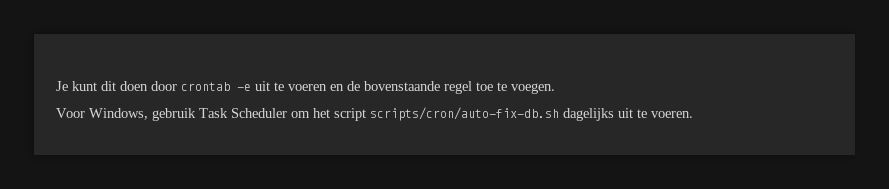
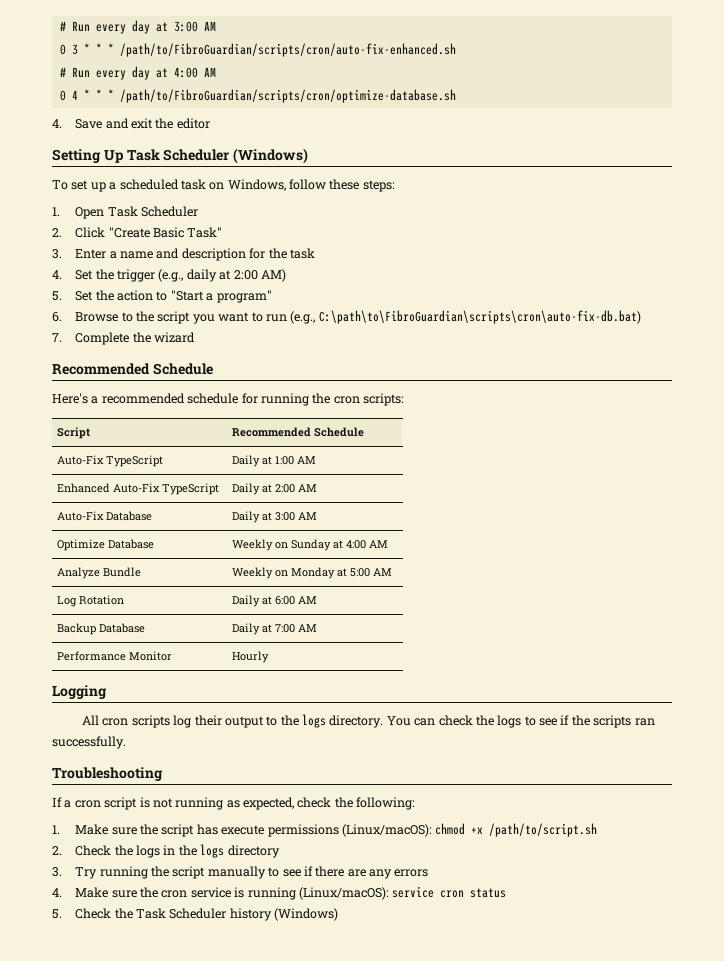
[56,81,555,94] [56,107,693,121] Je kunt dit doen door crontab -e uit te voeren en de bovenstaande regel toe te voegen. // Voor Windows, gebruik Task Scheduler om het script scripts/cron/auto-fix-db.sh dagelijks uit te voeren. -> [59,20,216,34] [59,43,456,57] [59,66,216,80] [59,89,456,103] [52,118,210,129] [52,148,309,164] [52,179,395,192] [52,206,199,219] [52,227,223,238] [52,248,315,261] [52,269,286,282] [52,290,272,303] [52,310,641,324] [52,332,196,345] [52,363,213,375] [52,393,404,406] [57,427,91,439] [232,427,365,437] [57,455,164,467] [232,455,317,467] [57,483,220,495] [232,483,318,495] [57,511,153,521] [232,511,318,523] [57,539,155,551] [232,539,389,551] [57,567,142,579] [232,567,393,579] [57,595,125,607] [232,595,318,607] [57,623,146,635] [232,623,318,635] [57,651,173,661] [232,651,270,663] [52,685,107,699] [82,714,655,728] [52,736,126,749] [52,767,163,781] [52,797,416,810] [52,823,598,837] [52,844,280,858] [52,866,429,879] [52,886,507,900] [52,908,339,921] # Run every day at 3:00 AM // 0 3 * * * /path/to/FibroGuardian/scripts/cron/auto-fix-enhanced.sh // # Run every day at 4:00 AM // 0 4 * * * /path/to/FibroGuardian/scripts/cron/optimize-database.sh // 4. Save and exit the editor // Setting Up Task Scheduler (Windows) // To set up a scheduled task on Windows, follow these steps: // 1. Open Task Scheduler // 2. Click "Create Basic Task" // 3. Enter a name and description for the task // 4. Set the trigger (e.g., daily at 2:00 AM) // 5. Set the action to "Start a program" // 6. Browse to the script you want to run (e.g., C:\path\to\FibroGuardian\scripts\cron\auto-fix-db.bat) // 7. Complete the wizard // Recommended Schedule // Here's a recommended schedule for running the cron scripts: // Script | Recommended Schedule // Auto-Fix TypeScript | Daily at 1:00 AM // Enhanced Auto-Fix TypeScript | Daily at 2:00 AM // Auto-Fix Database | Daily at 3:00 AM // Optimize Database | Weekly on Sunday at 4:00 AM // Analyze Bundle | Weekly on Monday at 5:00 AM // Log Rotation | Daily at 6:00 AM // Backup Database | Daily at 7:00 AM // Performance Monitor | Hourly // Logging // All cron scripts log their output to the logs directory. You can check the logs to see if the scripts ran successfully. // Troubleshooting // If a cron script is not running as expected, check the following: // 1. Make sure the script has execute permissions (Linux/macOS): chmod +x /path/to/script.sh // 2. Check the logs in the logs directory // 3. Try running the script manually to see if there are any errors // 4. Make sure the cron service is running (Linux/macOS): service cron status // 5. Check the Task Scheduler history (Windows)

